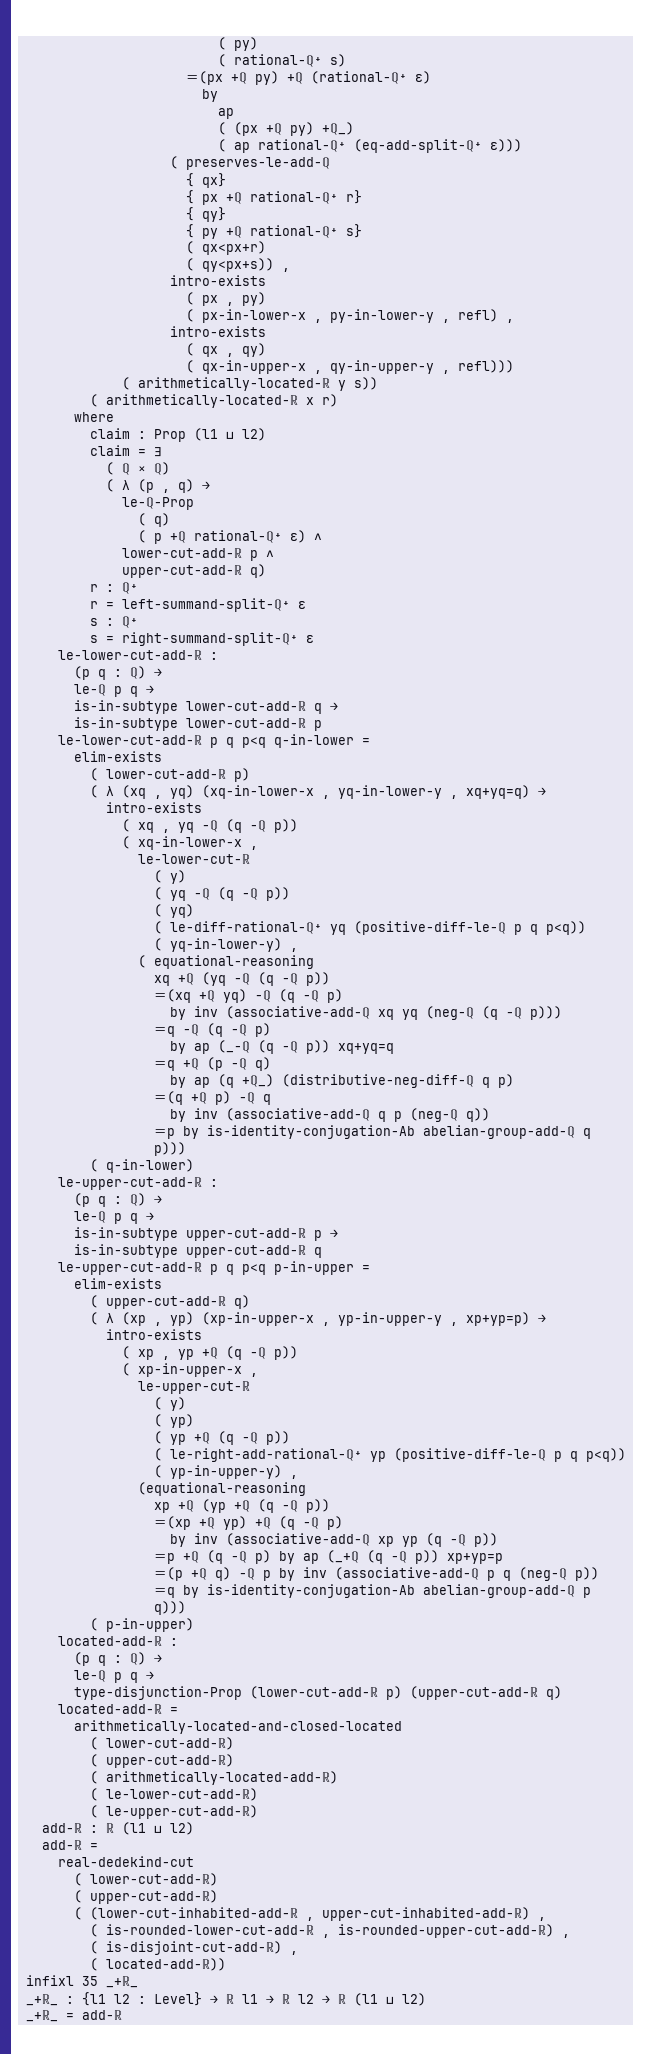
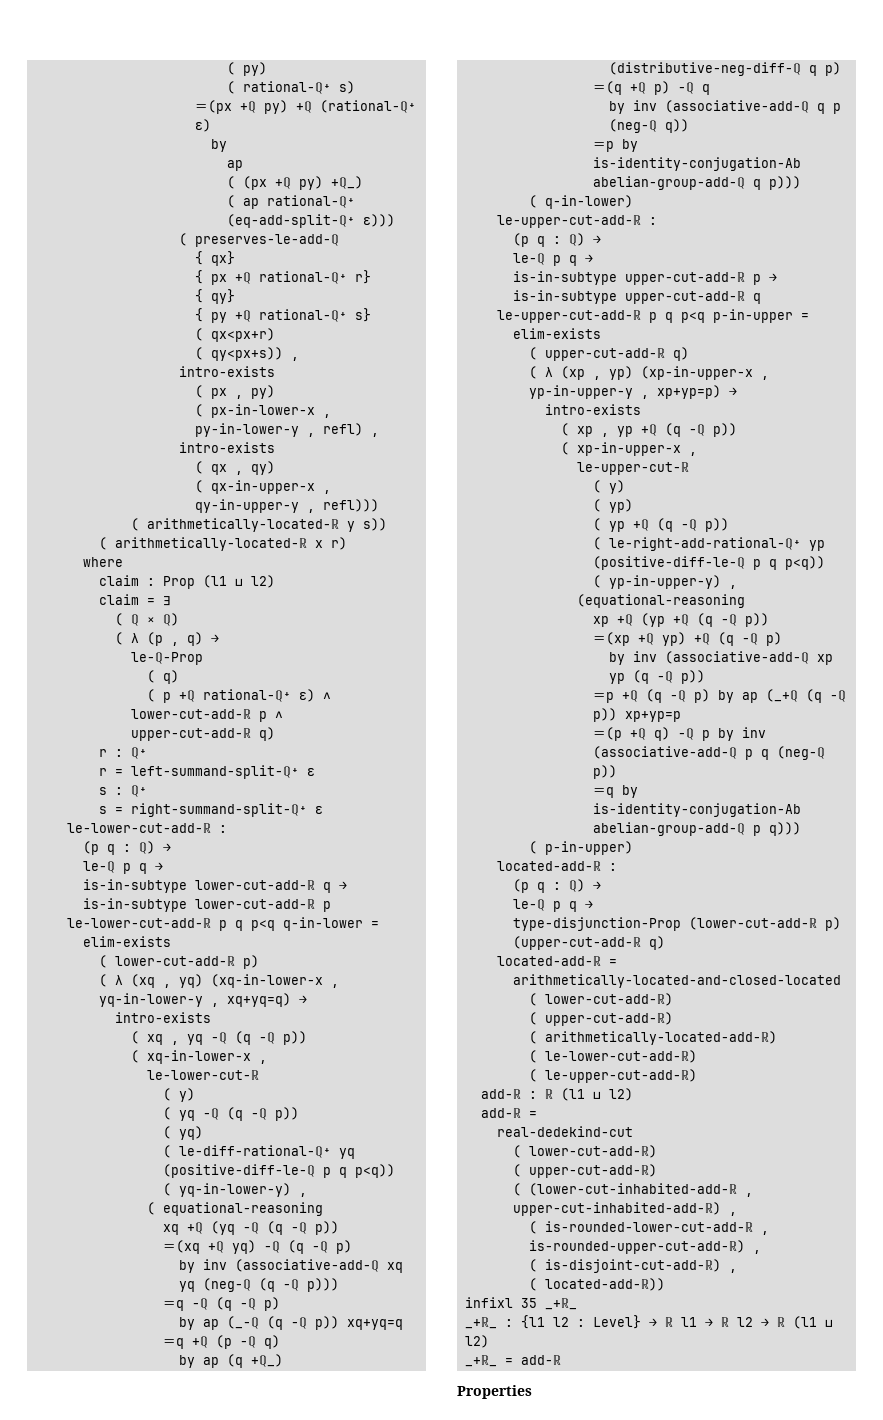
(122, 2015) none -> [457,1385,532,1399] // Properties

